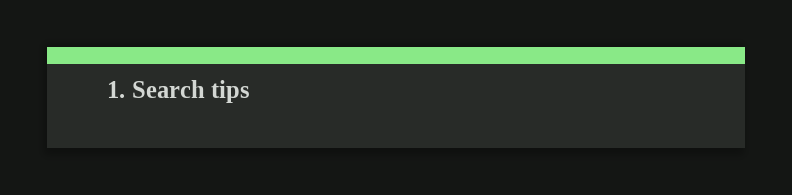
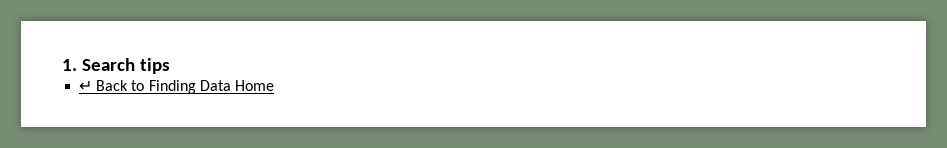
(251, 91) none -> [79,80,274,94] // ↵ Back to Finding Data Home

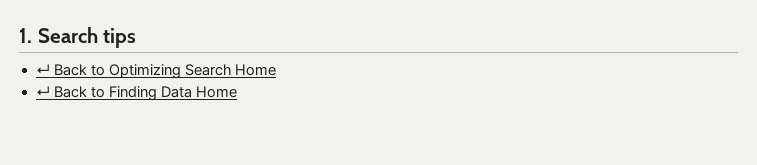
(171, 66) none -> [35,64,276,79] // ↵ Back to Optimizing Search Home

